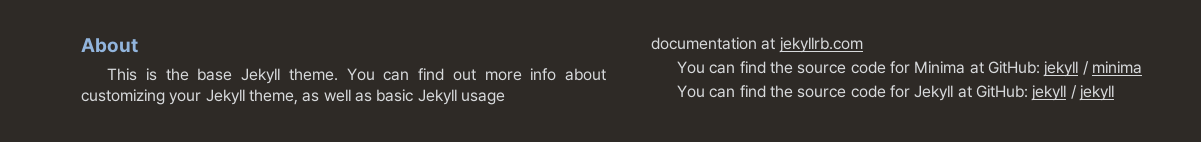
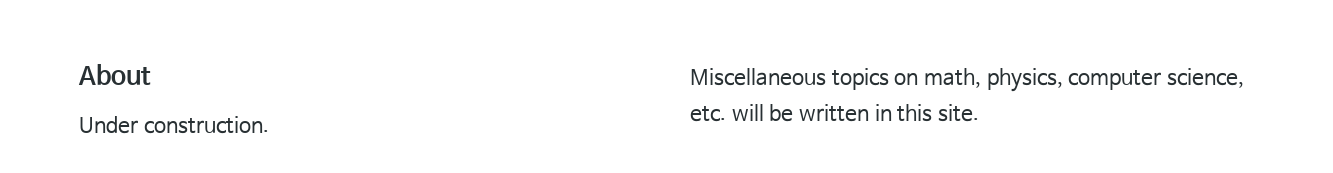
[107,68,606,84] [81,89,505,105] [651,37,863,53] [677,61,1142,77] [677,85,1114,101] This is the base Jekyll theme. You can find out more info about customizing your Jekyll theme, as well as basic Jekyll usage documentation at jekyllrb.com // You can find the source code for Minima at GitHub: jekyll / minima // You can find the source code for Jekyll at GitHub: jekyll / jekyll -> [79,116,269,134] [690,68,1244,92] [690,104,980,122] Under construction. // Miscellaneous topics on math, physics, computer science, etc. will be written in this site.

